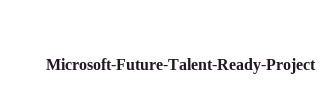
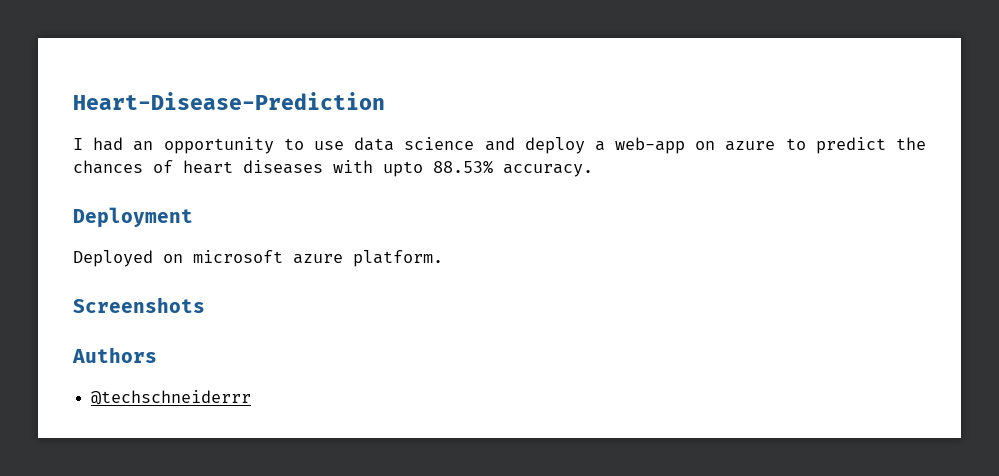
[46,58,316,74] Microsoft-Future-Talent-Ready-Project -> [73,92,385,110] [73,137,926,154] [73,160,593,177] [73,207,193,228] [73,250,443,267] [73,297,205,313] [72,347,157,363] [91,390,252,405] Heart-Disease-Prediction // I had an opportunity to use data science and deploy a web-app on azure to predict the chances of heart diseases with upto 88.53% accuracy. // Deployment // Deployed on microsoft azure platform. // Screenshots // Authors // @techschneiderrr

